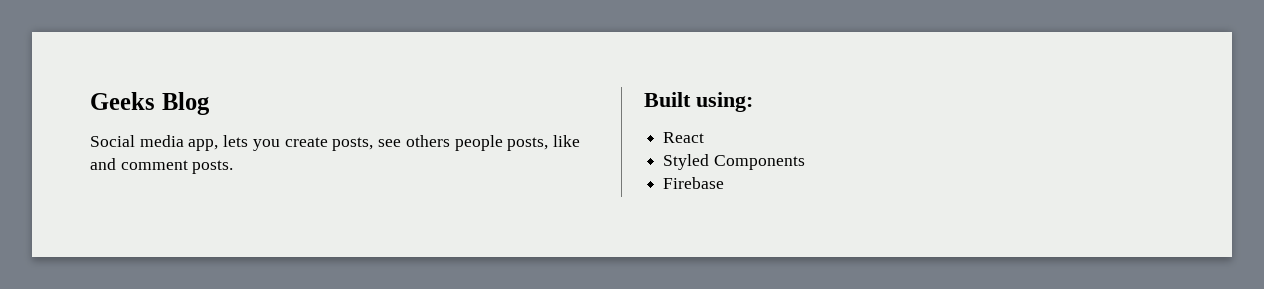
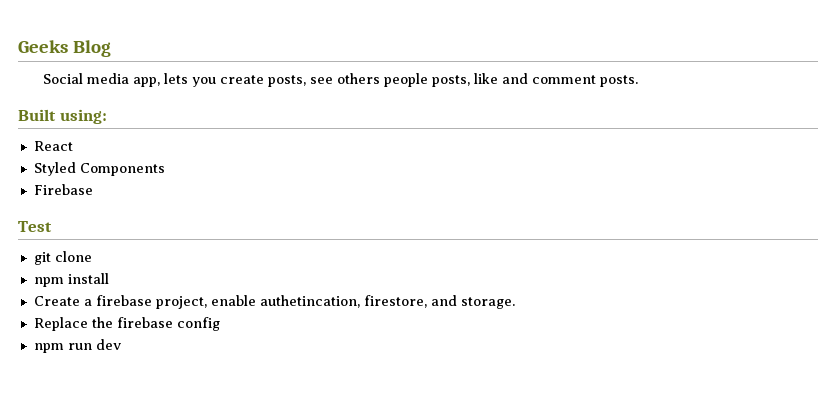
(725, 183) none -> [18,221,52,232] [33,251,92,265] [33,273,109,287] [33,295,515,309] [33,317,220,331] [33,339,121,353] // Test // git clone // npm install // Create a firebase project, enable authetincation, firestore, and storage. // Replace the firebase config // npm run dev

